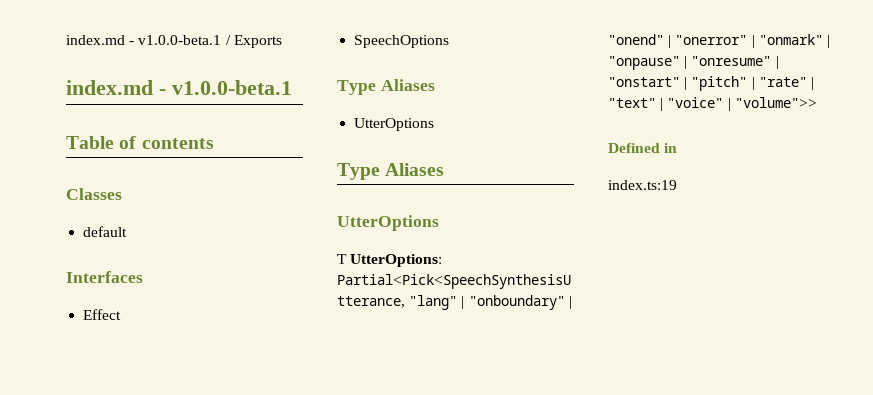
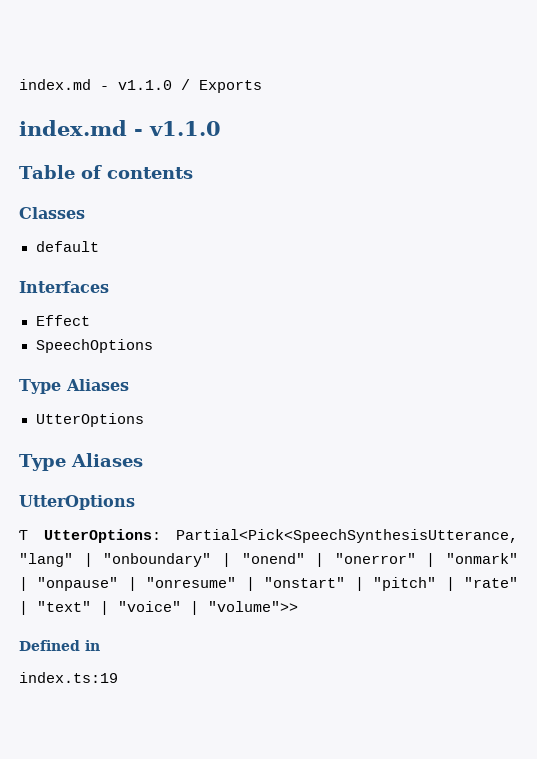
[66,35,222,45] index.md - v1.0.0-beta.1 -> [19,79,172,90] index.md - v1.1.0
[172,80,292,95] v1.0.0-beta.1 -> [149,121,221,136] v1.1.0

